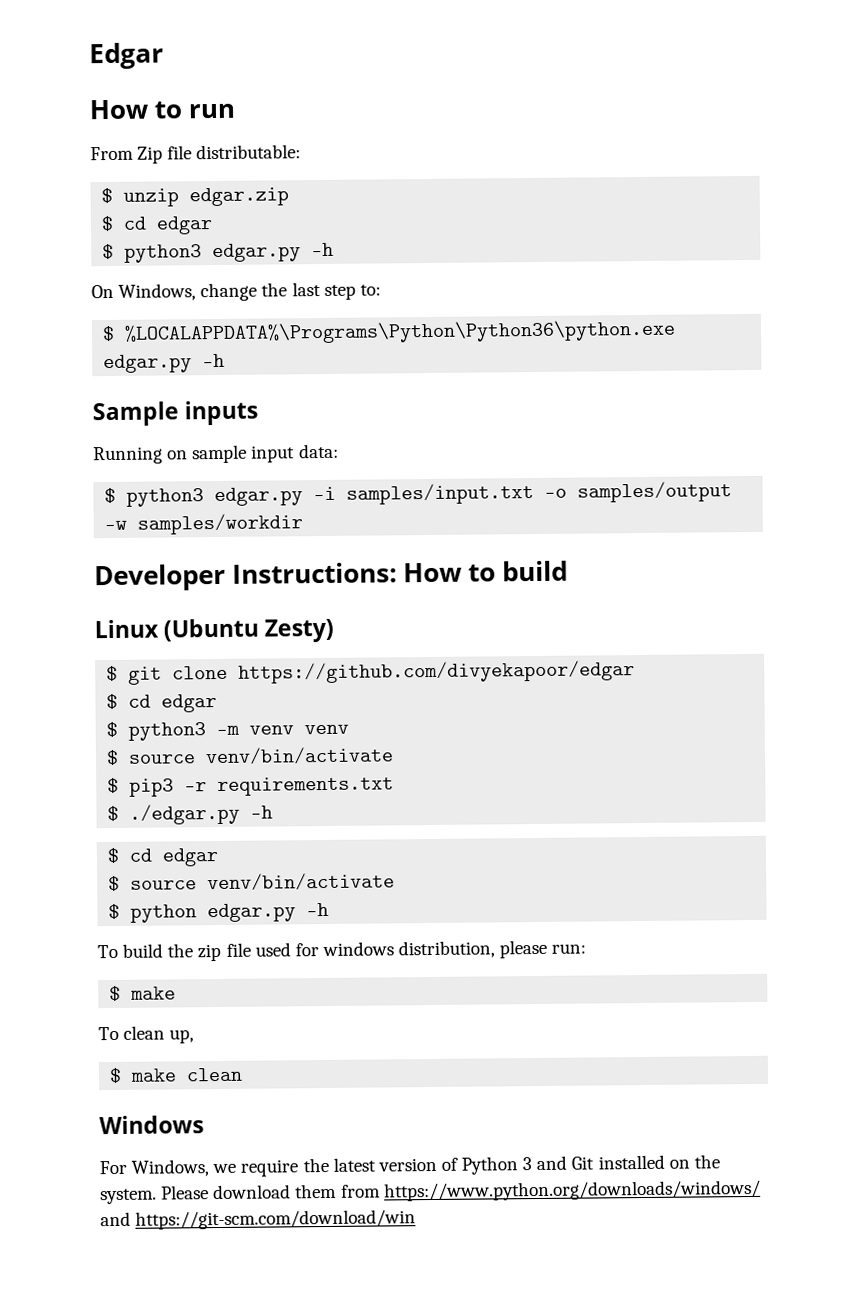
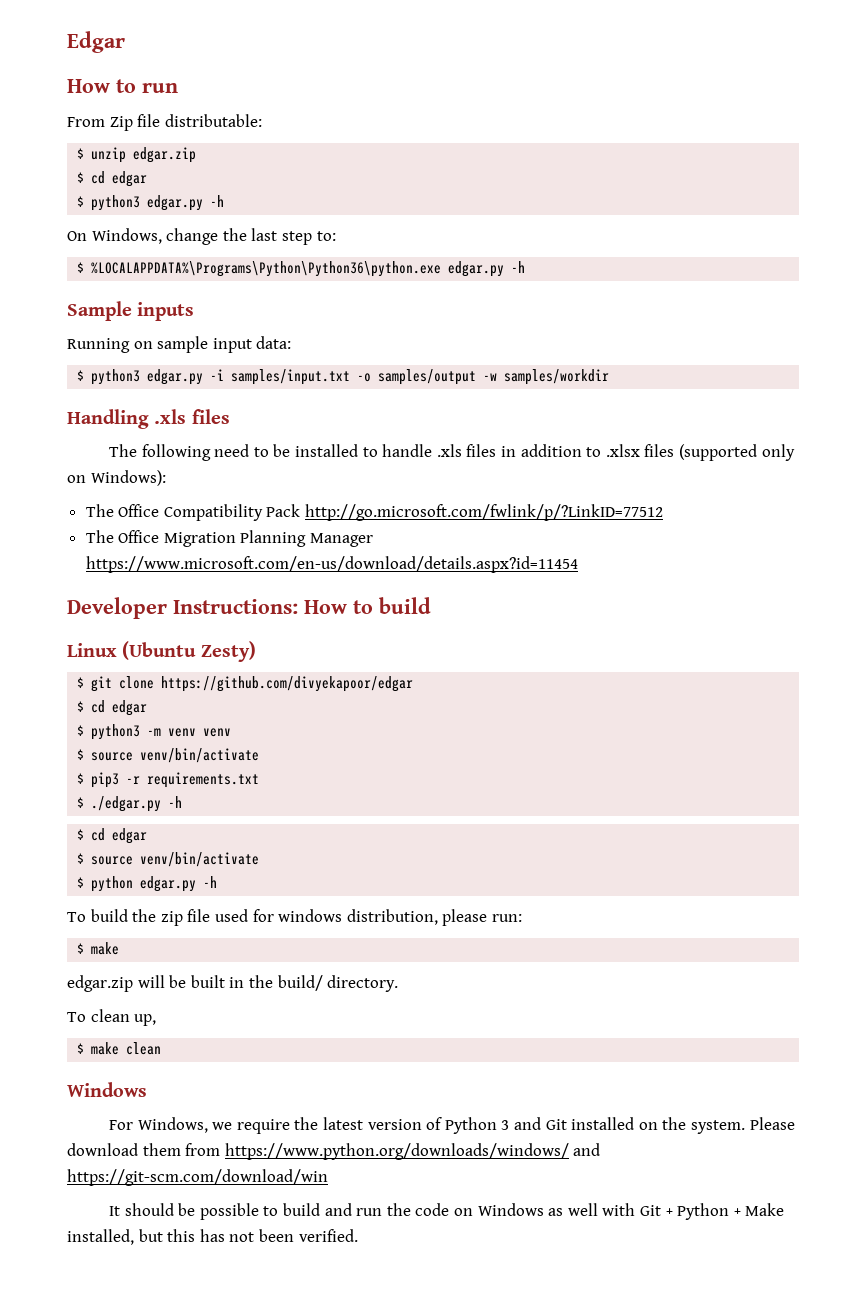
(304, 524) none -> [67,409,230,429] [109,444,795,461] [67,470,166,486] [85,504,664,521] [85,530,374,547] [85,556,578,573] // Handling .xls files // The following need to be installed to handle .xls files in addition to .xlsx files (supported only on Windows): // The Office Compatibility Pack http://go.microsoft.com/fwlink/p/?LinkID=77512 // The Office Migration Planning Manager https://www.microsoft.com/en-us/download/details.aspx?id=11454
(177, 993) none -> [67,975,399,992] // edgar.zip will be built in the build/ directory.
(417, 1219) none -> [109,1203,785,1220] [67,1229,358,1245] // It should be possible to build and run the code on Windows as well with Git + Python + Make installed, but this has not been verified.

